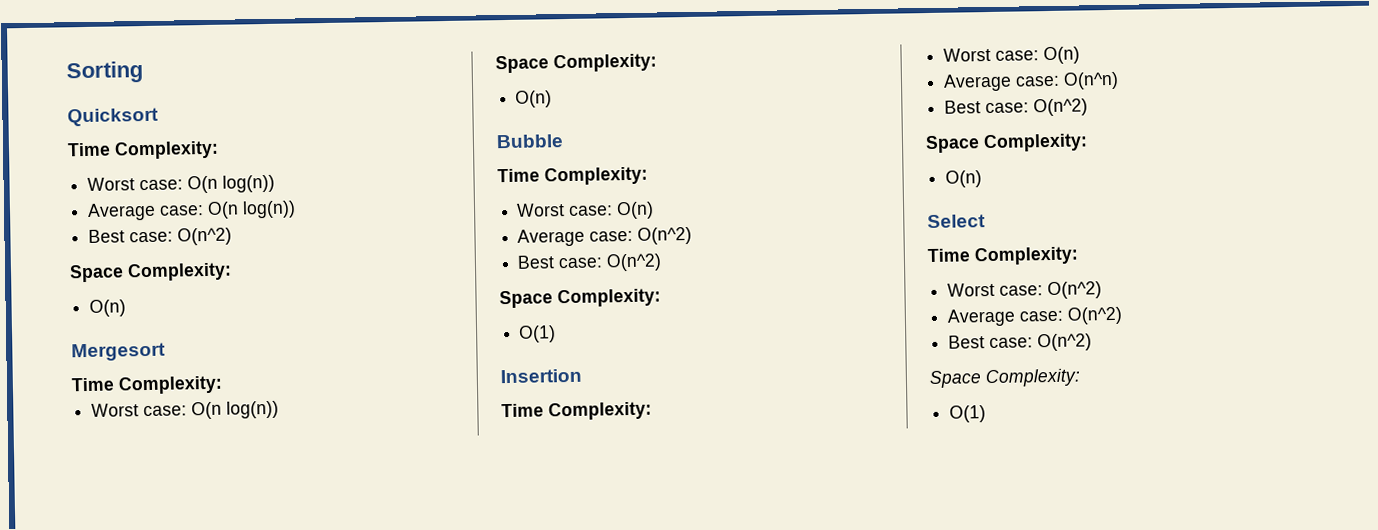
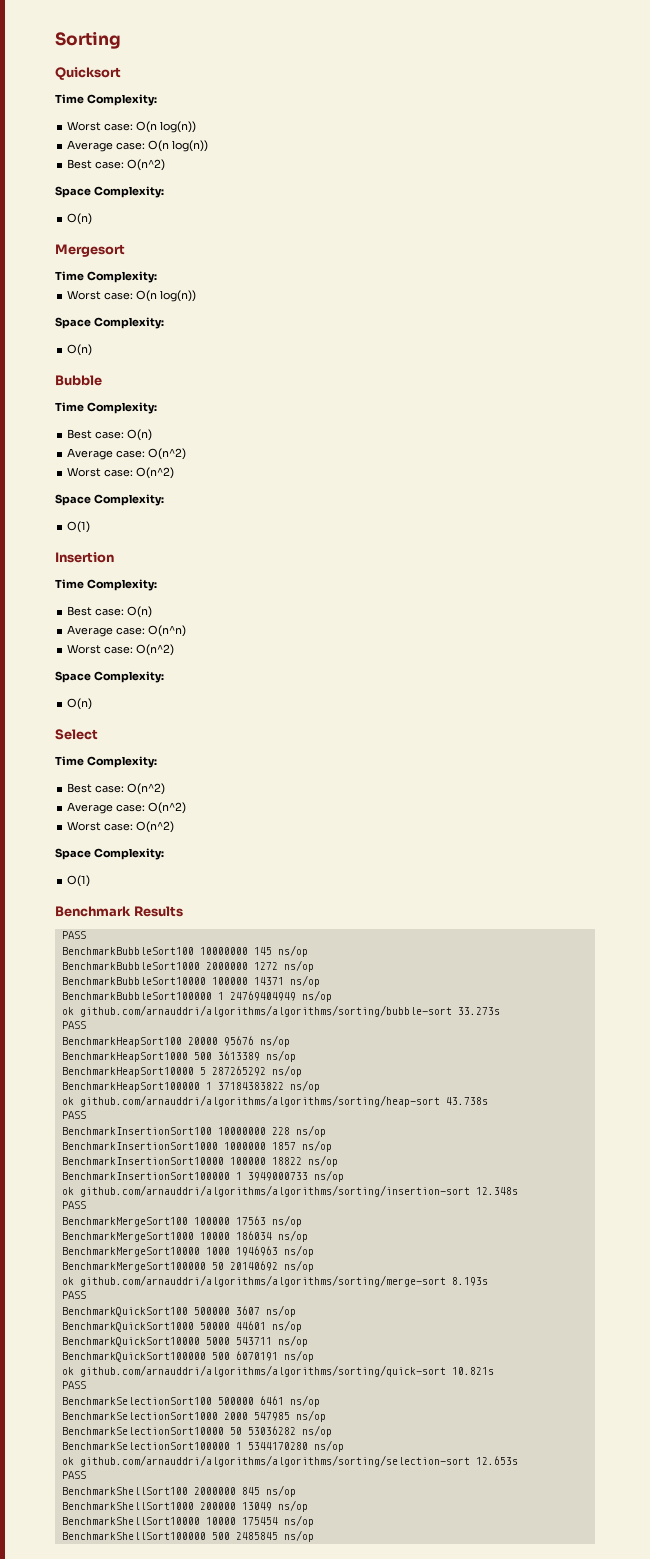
[516,203,566,217] Worst -> [67,429,93,439] Best
[517,255,556,269] Best -> [67,467,102,477] Worst
[943,47,992,62] Worst -> [67,606,93,616] Best
[944,100,982,114] Best -> [67,644,102,654] Worst
[947,282,996,297] Worst -> [67,783,93,793] Best
[948,333,1093,352] [929,368,1081,389] [949,405,987,423] Best case: O(n^2) // Space Complexity: // O(1) -> [67,821,175,833] [55,848,164,860] [67,875,91,887] [55,906,183,917] [61,931,86,939] [61,945,308,957] [61,960,314,972] [61,975,320,987] [61,990,332,1002] [61,1005,500,1017] [61,1021,86,1029] [61,1035,290,1047] [61,1050,296,1062] [61,1065,302,1077] [61,1080,320,1092] [61,1095,488,1107] [61,1111,86,1119] [61,1125,326,1137] [61,1140,332,1152] [61,1155,338,1167] [61,1170,344,1182] [61,1185,518,1197] [61,1201,86,1209] [61,1215,302,1227] [61,1230,308,1242] [61,1245,314,1257] [61,1260,314,1272] [61,1275,488,1287] [61,1291,86,1299] [61,1305,296,1317] [61,1320,302,1332] [61,1335,308,1347] [61,1350,314,1362] [61,1365,494,1377] [61,1381,86,1389] [61,1395,320,1407] [61,1410,326,1422] [61,1425,332,1437] [61,1440,344,1452] [61,1455,518,1467] [61,1471,86,1479] [61,1485,296,1497] [61,1500,308,1512] [61,1515,314,1527] [61,1530,314,1542] Worst case: O(n^2) // Space Complexity: // O(1) // Benchmark Results // PASS // BenchmarkBubbleSort100 10000000 145 ns/op // BenchmarkBubbleSort1000 2000000 1272 ns/op // BenchmarkBubbleSort10000 100000 14371 ns/op // BenchmarkBubbleSort100000 1 24769404949 ns/op // ok github.com/arnauddri/algorithms/algorithms/sorting/bubble-sort 33.273s // PASS // BenchmarkHeapSort100 20000 95676 ns/op // BenchmarkHeapSort1000 500 3613389 ns/op // BenchmarkHeapSort10000 5 287265292 ns/op // BenchmarkHeapSort100000 1 37184383822 ns/op // ok github.com/arnauddri/algorithms/algorithms/sorting/heap-sort 43.738s // PASS // BenchmarkInsertionSort100 10000000 228 ns/op // BenchmarkInsertionSort1000 1000000 1857 ns/op // BenchmarkInsertionSort10000 100000 18822 ns/op // BenchmarkInsertionSort100000 1 3949000733 ns/op // ok github.com/arnauddri/algorithms/algorithms/sorting/insertion-sort 12.348s // PASS // BenchmarkMergeSort100 100000 17563 ns/op // BenchmarkMergeSort1000 10000 186034 ns/op // BenchmarkMergeSort10000 1000 1946963 ns/op // BenchmarkMergeSort100000 50 20140692 ns/op // ok github.com/arnauddri/algorithms/algorithms/sorting/merge-sort 8.193s // PASS // BenchmarkQuickSort100 500000 3607 ns/op // BenchmarkQuickSort1000 50000 44601 ns/op // BenchmarkQuickSort10000 5000 543711 ns/op // BenchmarkQuickSort100000 500 6070191 ns/op // ok github.com/arnauddri/algorithms/algorithms/sorting/quick-sort 10.821s // PASS // BenchmarkSelectionSort100 500000 6461 ns/op // BenchmarkSelectionSort1000 2000 547985 ns/op // BenchmarkSelectionSort10000 50 53036282 ns/op // BenchmarkSelectionSort100000 1 5344170280 ns/op // ok github.com/arnauddri/algorithms/algorithms/sorting/selection-sort 12.653s // PASS // BenchmarkShellSort100 2000000 845 ns/op // BenchmarkShellSort1000 200000 13049 ns/op // BenchmarkShellSort10000 10000 175454 ns/op // BenchmarkShellSort100000 500 2485845 ns/op

